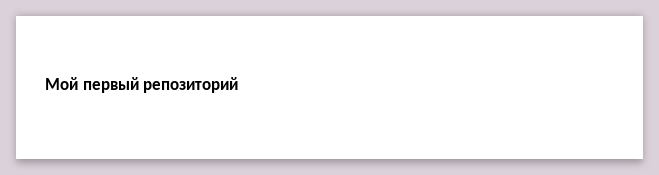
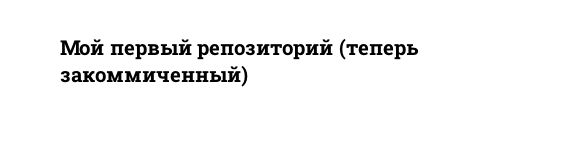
(239, 85) none -> [338,38,419,60] [60,65,248,87] (теперь закоммиченный)

